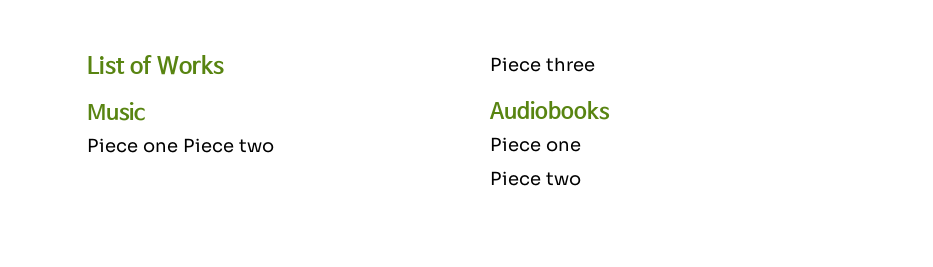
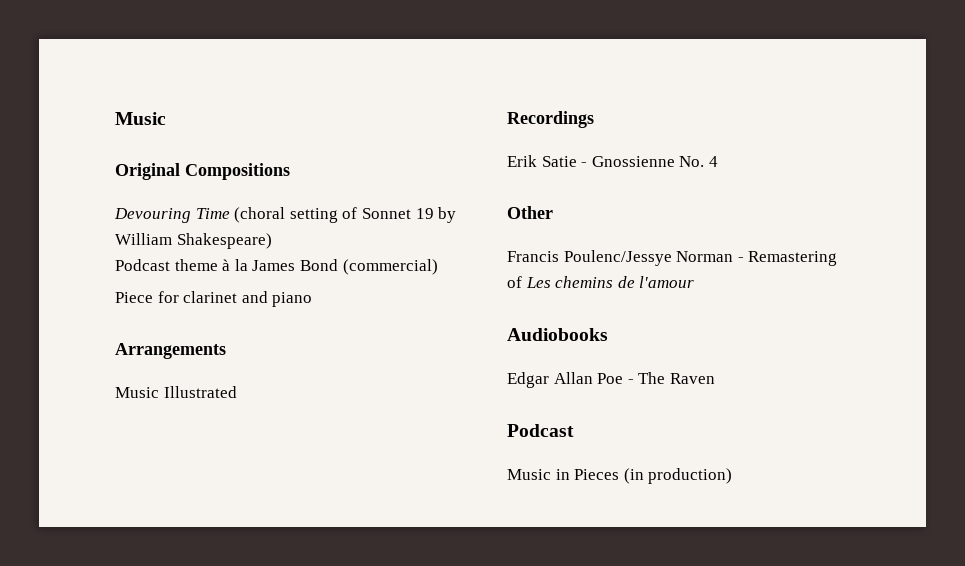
[87,55,225,75] [87,102,145,121] [87,138,274,153] [490,57,595,72] [489,101,610,120] [490,137,581,152] [490,171,581,186] List of Works // Music // Piece one Piece two // Piece three // Audiobooks // Piece one // Piece two -> [115,112,166,125] [115,163,290,180] [114,207,457,223] [115,233,272,249] [115,259,438,275] [115,291,313,307] [115,343,226,359] [115,386,237,398] [507,111,594,128] [507,155,718,167] [507,206,553,219] [507,250,838,266] [507,276,695,288] [507,328,608,341] [507,372,715,388] [507,424,574,437] [507,468,733,484] Music // Original Compositions // Devouring Time (choral setting of Sonnet 19 by William Shakespeare) // Podcast theme à la James Bond (commercial) // Piece for clarinet and piano // Arrangements // Music Illustrated // Recordings // Erik Satie - Gnossienne No. 4 // Other // Francis Poulenc/Jessye Norman - Remastering of Les chemins de l'amour // Audiobooks // Edgar Allan Poe - The Raven // Podcast // Music in Pieces (in production)

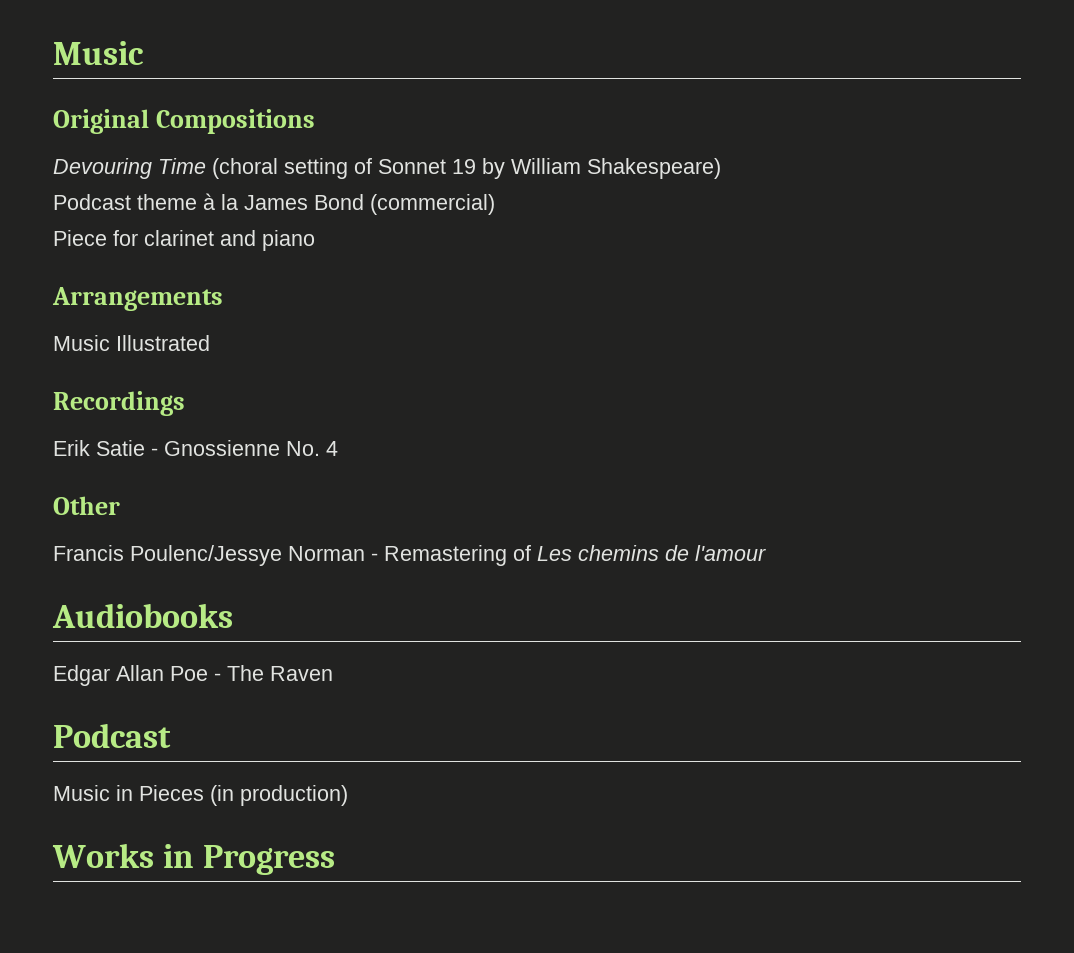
(733, 476) none -> [52,843,336,875] // Works in Progress

